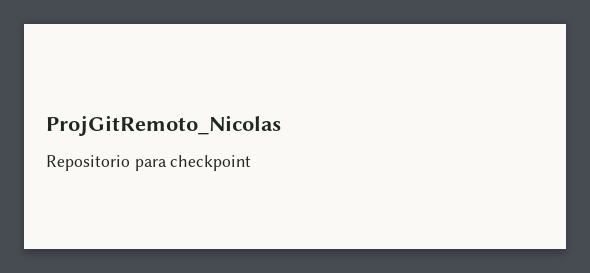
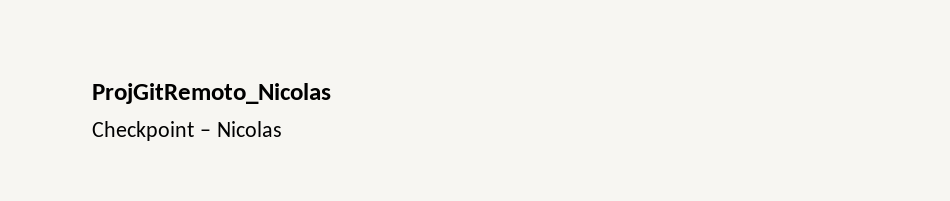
[46,155,252,171] Repositorio para checkpoint -> [92,121,282,141] Checkpoint – Nicolas

